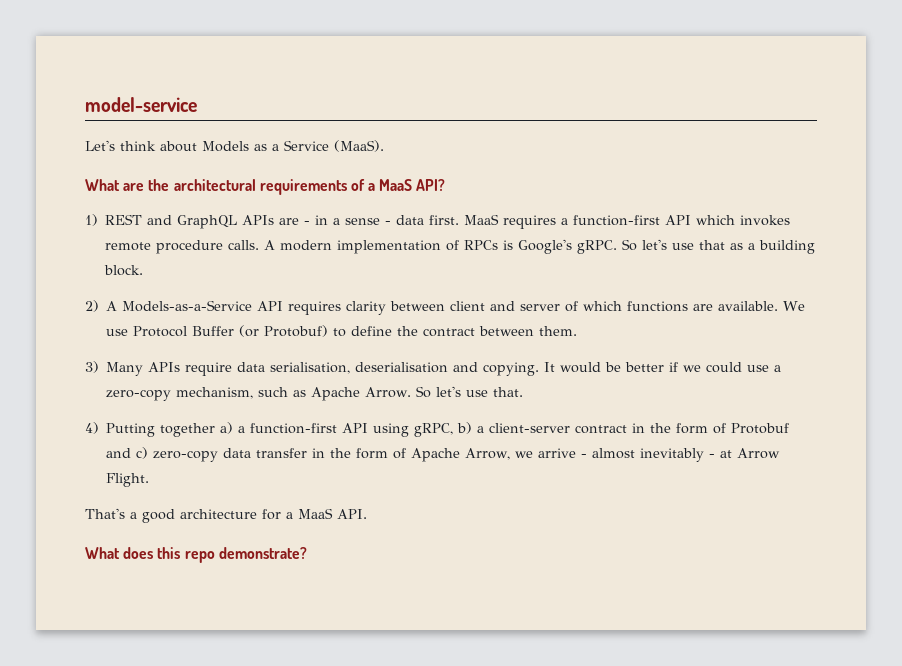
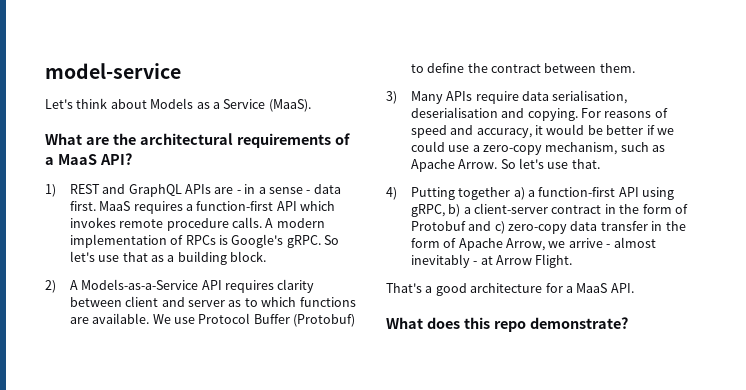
[565,301,579,312] of -> [228,298,258,307] as to
[239,325,329,337] (or Protobuf) -> [293,314,356,327] (Protobuf)
[544,362,556,372] It -> [581,108,668,118] [410,125,544,138] For reasons of speed and accuracy, it

